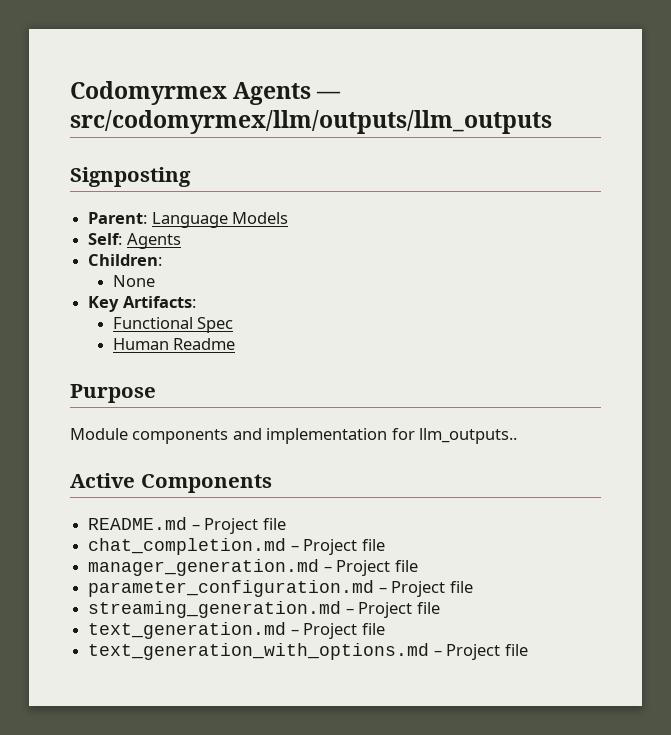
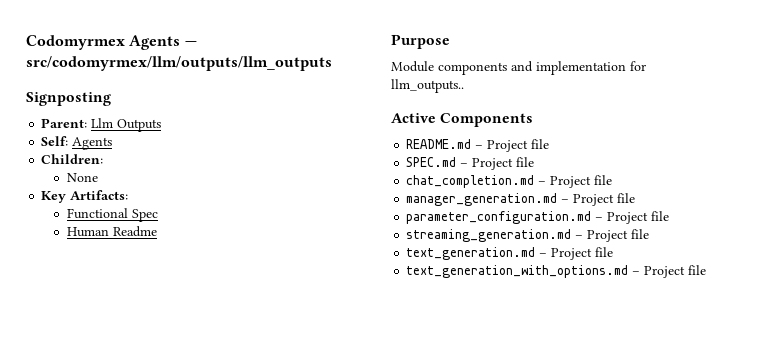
[151,212,289,228] Language Models -> [91,118,162,132] Llm Outputs
(286, 524) none -> [406,157,535,170] // SPEC.md – Project file

